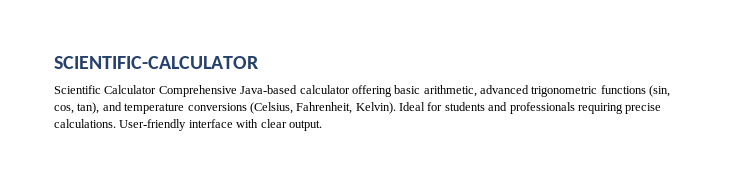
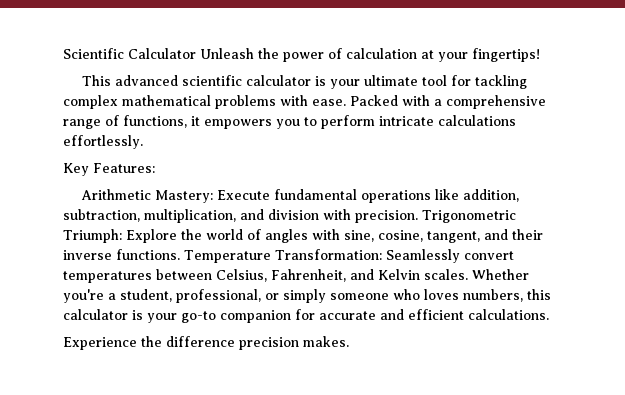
[54,56,259,69] SCIENTIFIC-CALCULATOR // -> (63, 53) none
[158,85,671,97] [54,102,662,114] [54,119,322,131] Comprehensive Java-based calculator offering basic arithmetic, advanced trigonometric functions (sin, cos, tan), and temperature conversions (Celsius, Fahrenheit, Kelvin). Ideal for students and professionals requiring precise calculations. User-friendly interface with clear output. -> [200,48,540,62] [82,75,528,89] [63,95,546,109] [63,115,516,129] [63,135,143,149] [63,163,155,176] [81,189,520,203] [63,209,516,223] [63,229,543,243] [63,249,514,263] [63,269,529,283] [63,289,551,303] [63,309,549,323] [63,336,349,350] Unleash the power of calculation at your fingertips! // This advanced scientific calculator is your ultimate tool for tackling complex mathematical problems with ease. Packed with a comprehensive range of functions, it empowers you to perform intricate calculations effortlessly. // Key Features: // Arithmetic Mastery: Execute fundamental operations like addition, subtraction, multiplication, and division with precision. Trigonometric Triumph: Explore the world of angles with sine, cosine, tangent, and their inverse functions. Temperature Transformation: Seamlessly convert temperatures between Celsius, Fahrenheit, and Kelvin scales. Whether you're a student, professional, or simply someone who loves numbers, this calculator is your go-to companion for accurate and efficient calculations. // Experience the difference precision makes.

